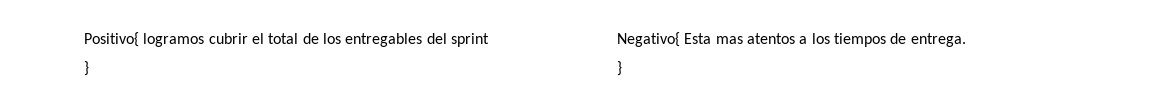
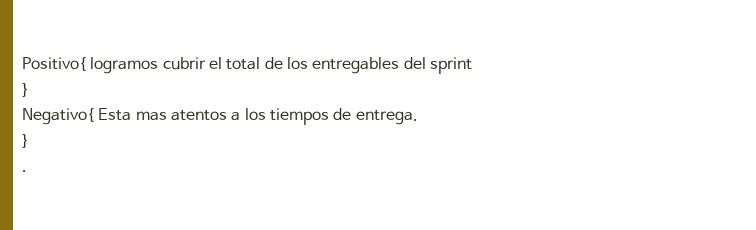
(622, 68) none -> [22,170,27,172] // .

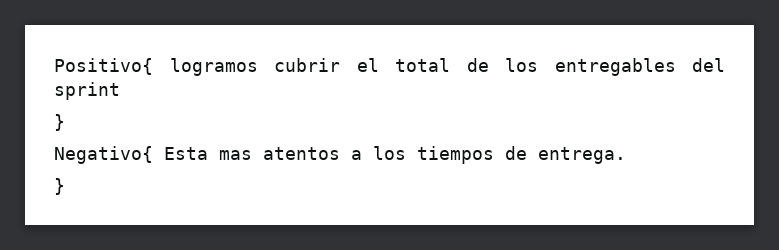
[22,170,27,172] // . -> (65, 186) none

